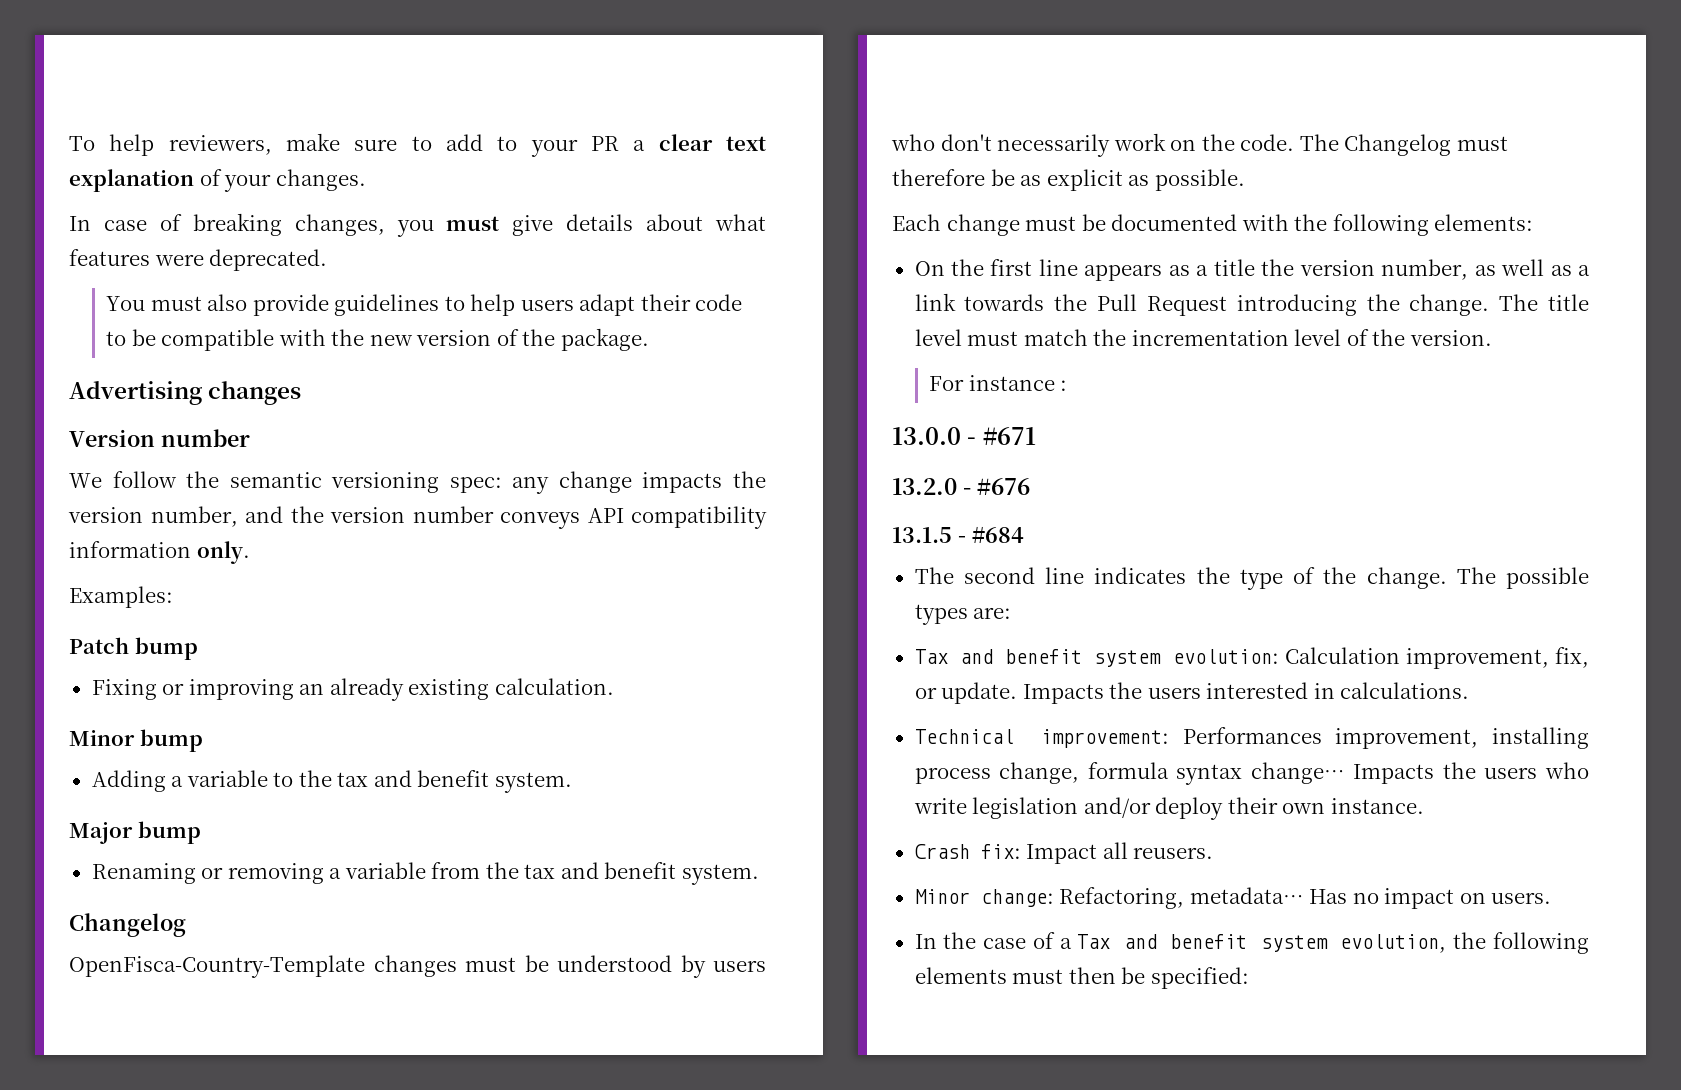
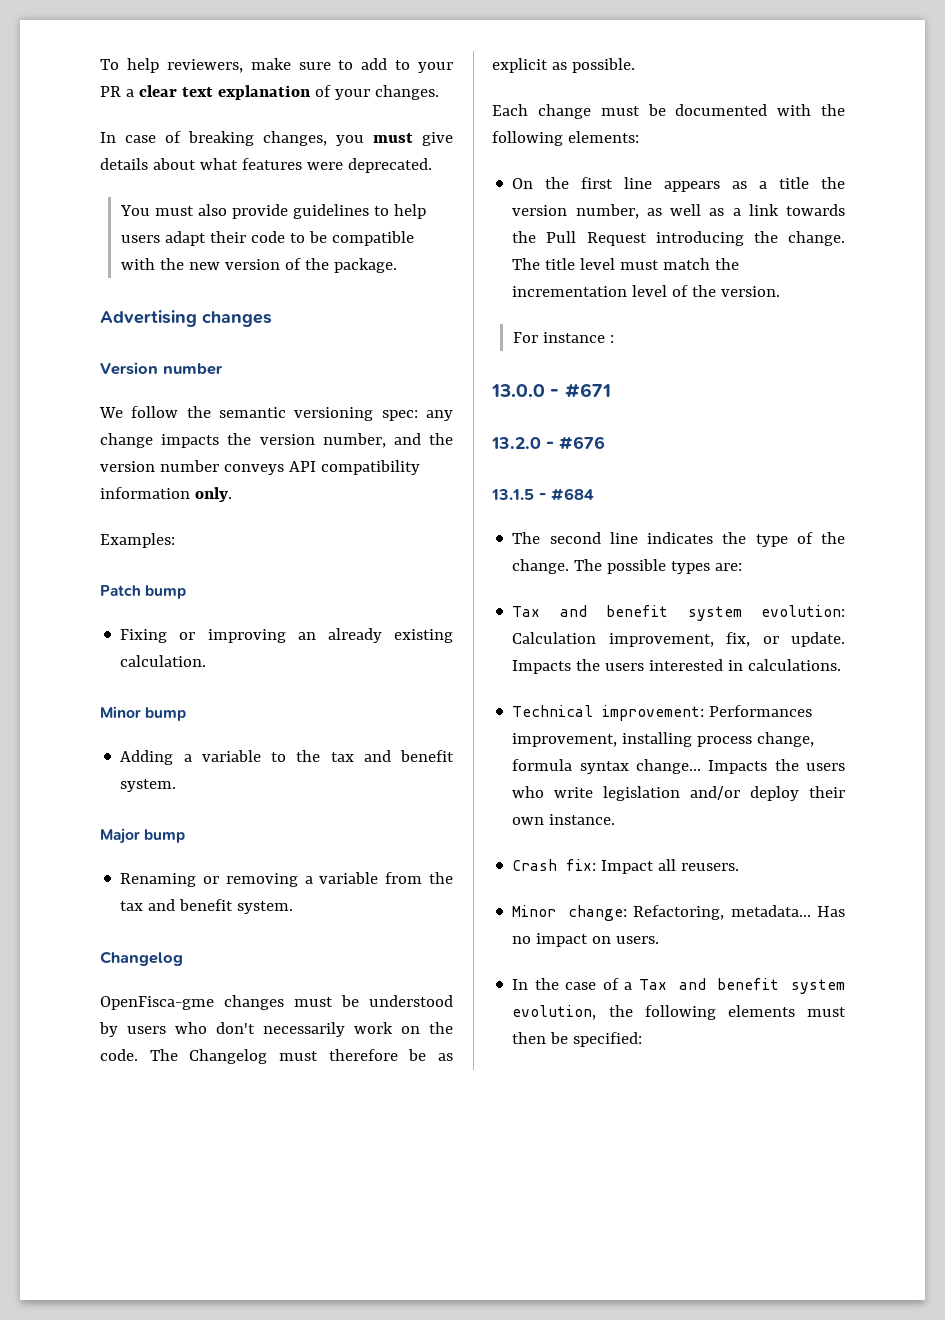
[69,955,365,978] OpenFisca-Country-Template -> [100,996,214,1010] OpenFisca-gme

